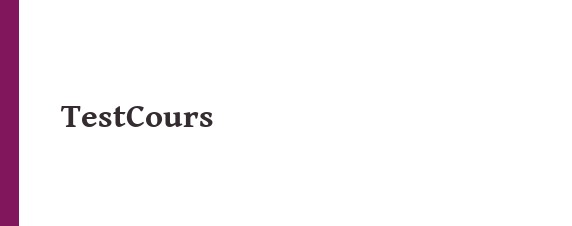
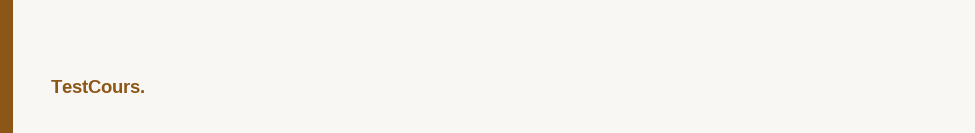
[61,105,214,127] TestCours -> [51,80,145,93] TestCours.

